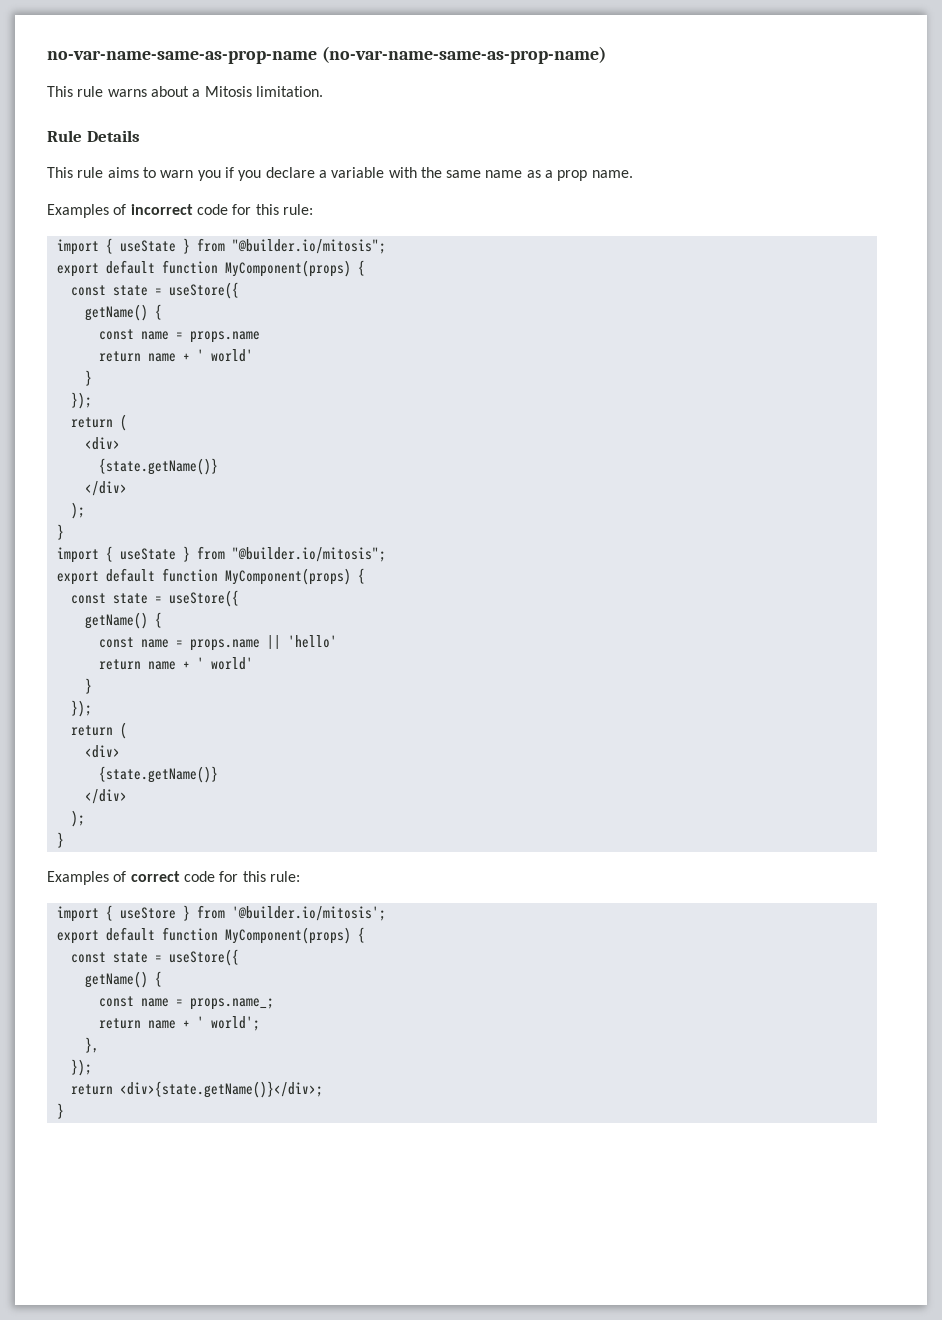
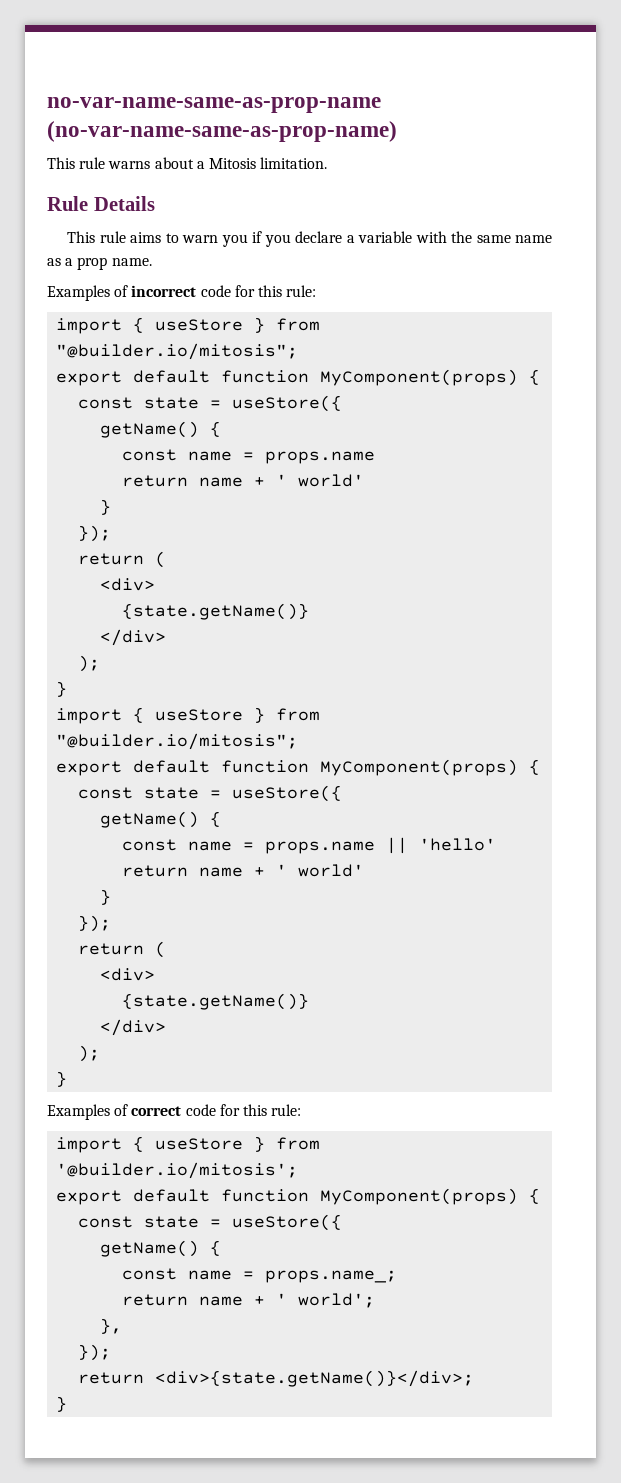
[119,240,176,252] useState -> [155,319,244,331] useStore
[119,548,176,560] useState -> [155,709,244,721] useStore

